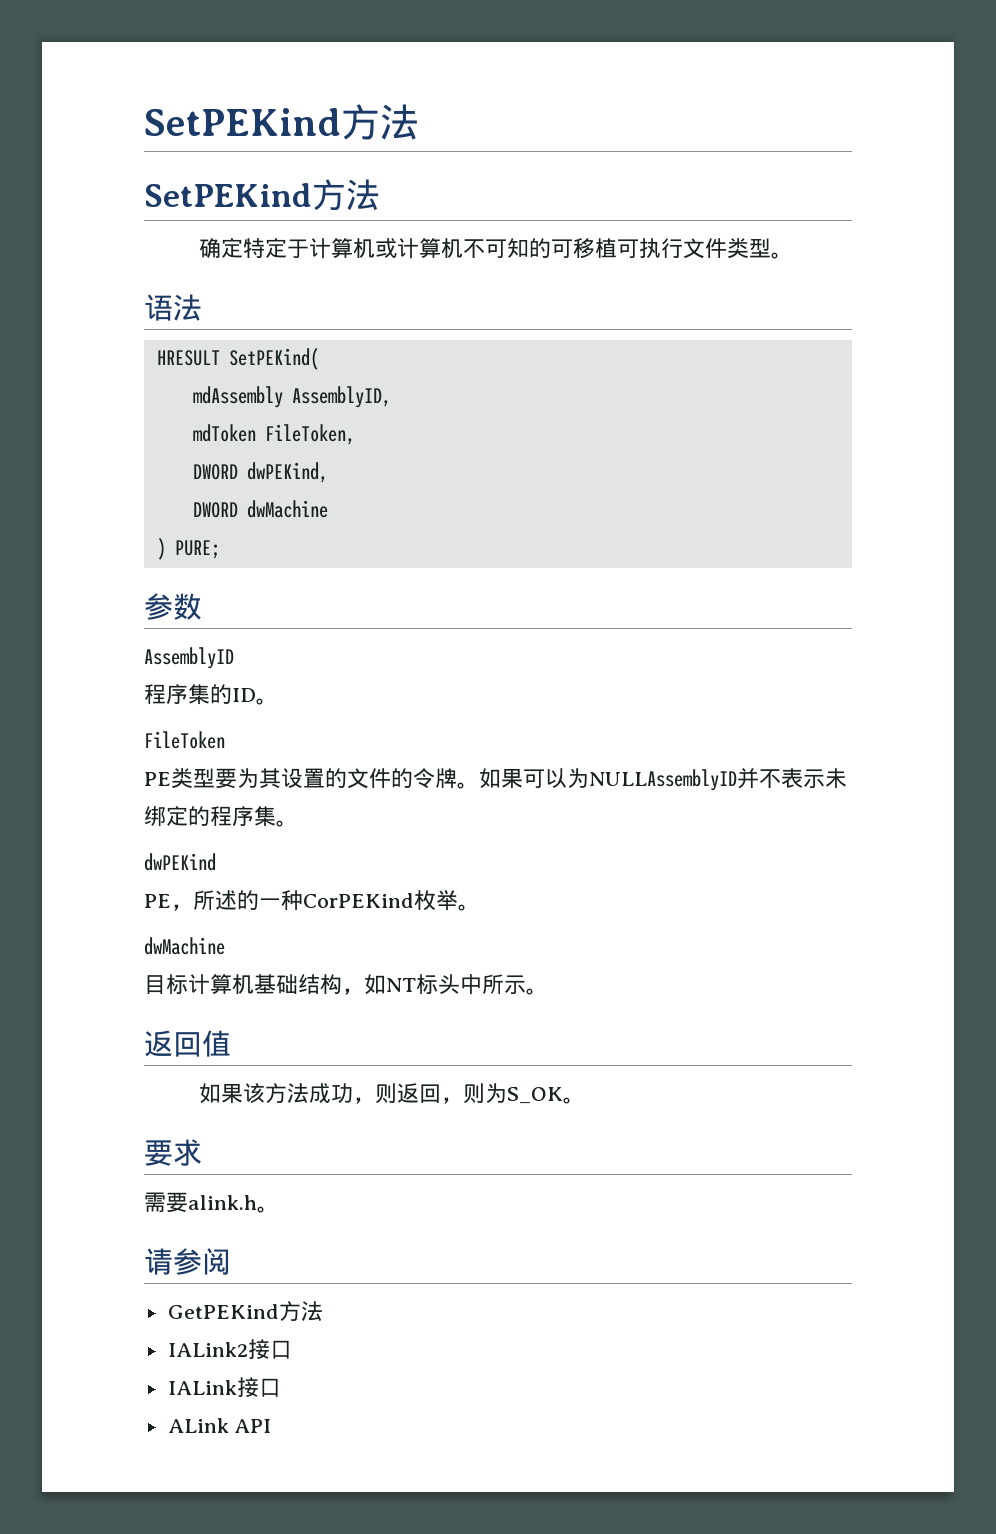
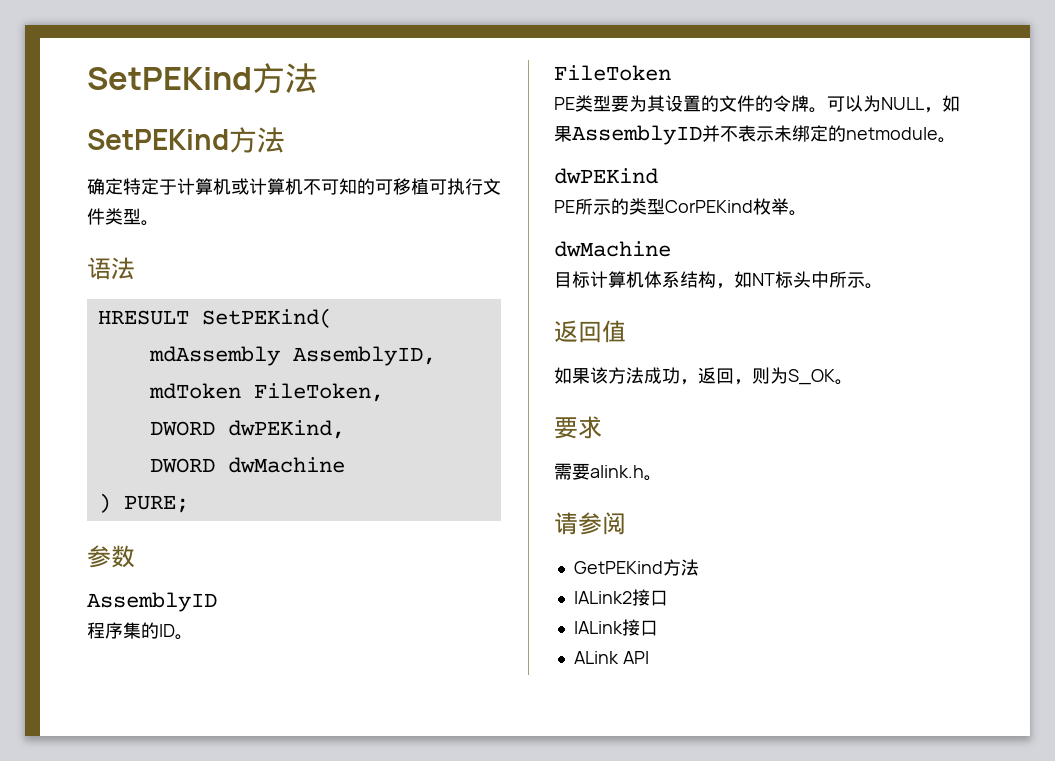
[479,768,737,791] 如果可以为NULLAssemblyID -> [827,95,960,113] [554,125,702,145] 可以为NULL，如果AssemblyID
[210,806,276,827] 程序集 -> [846,127,938,140] netmodule
[171,890,303,911] ，所述的一种 -> [575,198,665,215] 所示的类型
[254,974,298,994] 基础 -> [644,271,680,288] 体系
[374,1083,397,1104] 则 -> (698, 382) none

